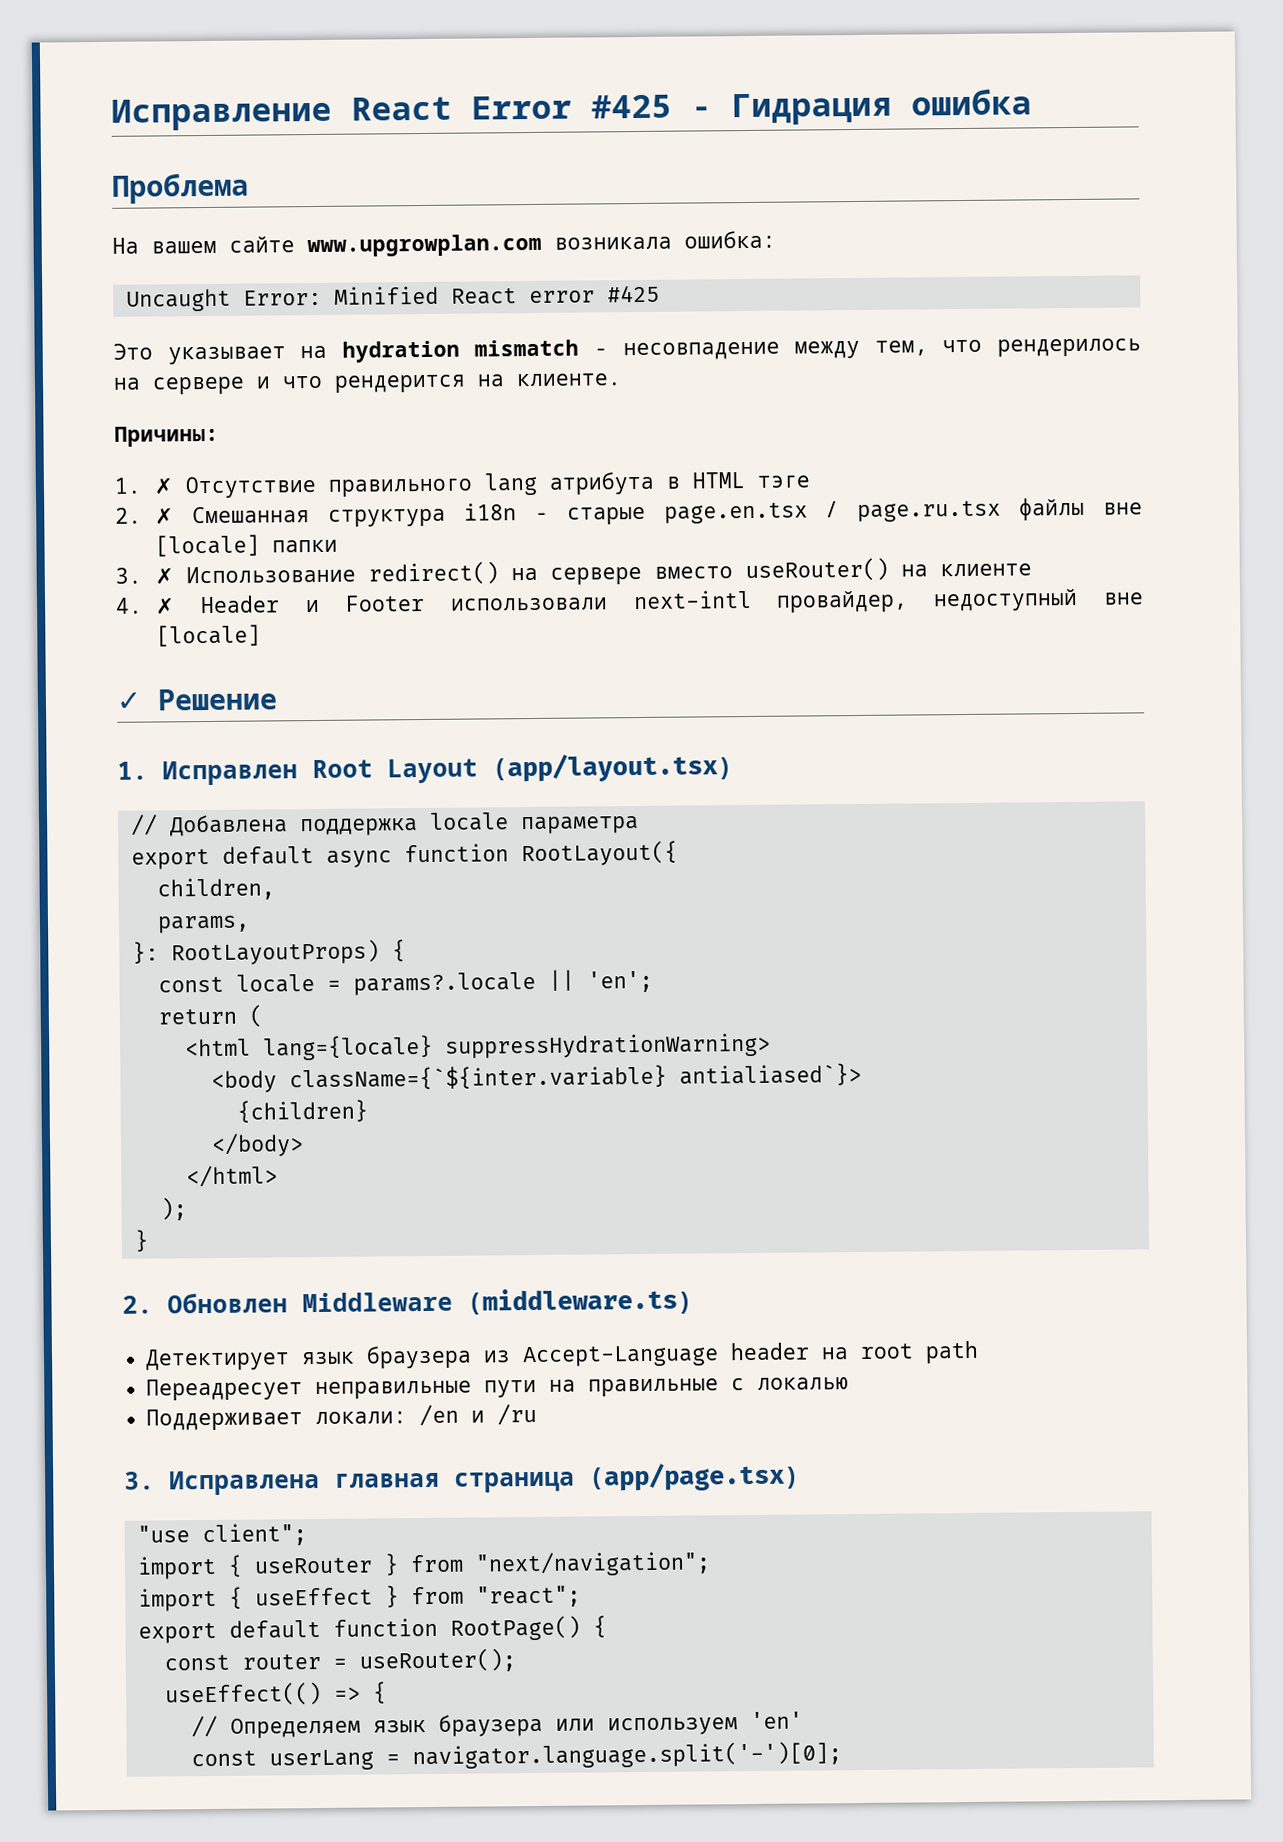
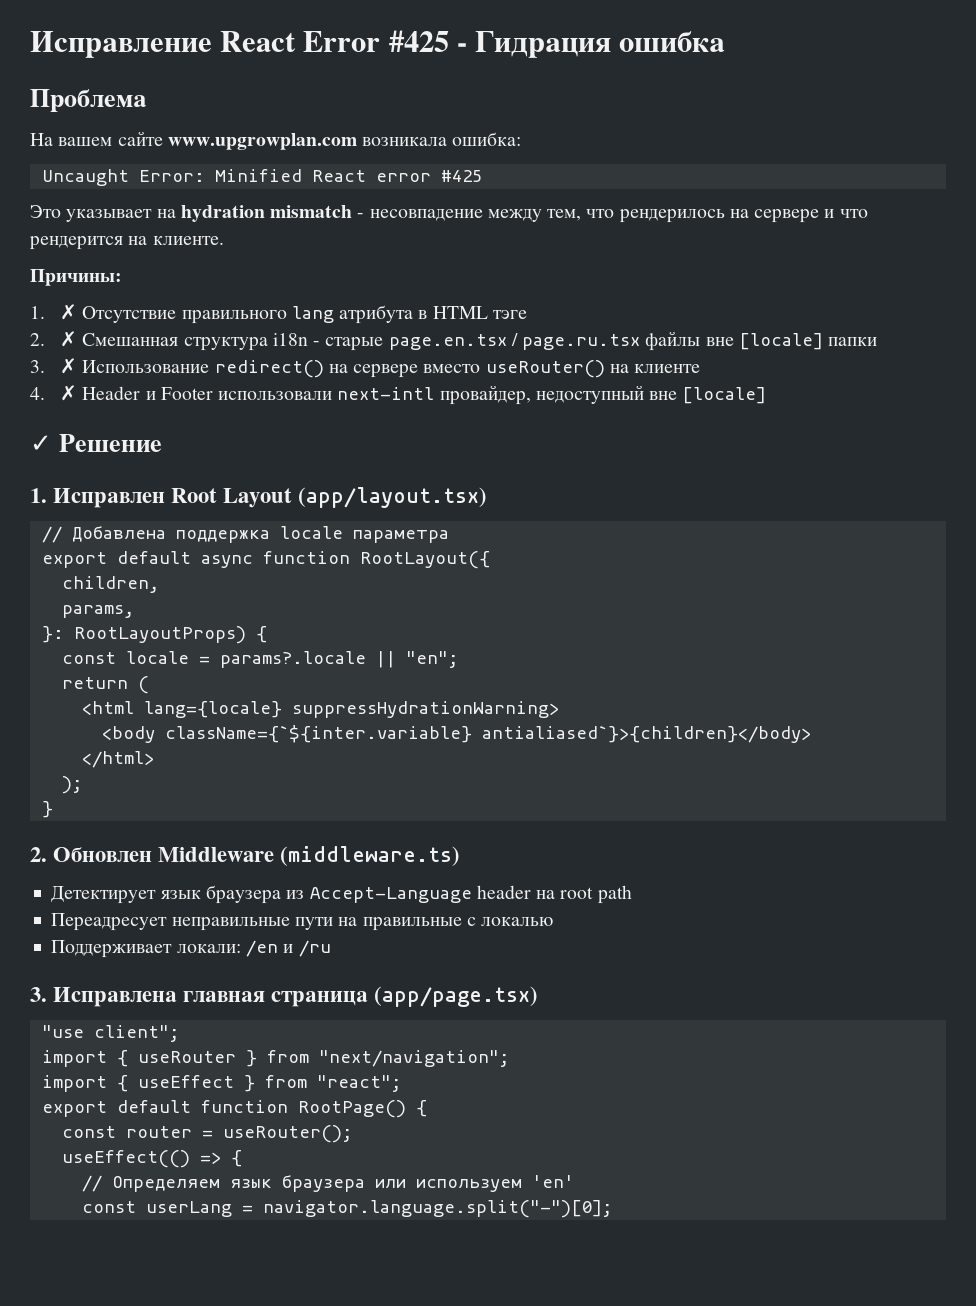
[586,970,653,993] 'en'; -> [405,651,458,668] "en";
[678,1062,862,1087] [236,1099,368,1123] [210,1133,304,1157] antialiased`}> // {children} // </body> -> [481,726,811,743] antialiased`}>{children}</body>
[411,1741,842,1770] navigator.language.split('-')[0]; -> [262,1200,612,1218] navigator.language.split("-")[0];

